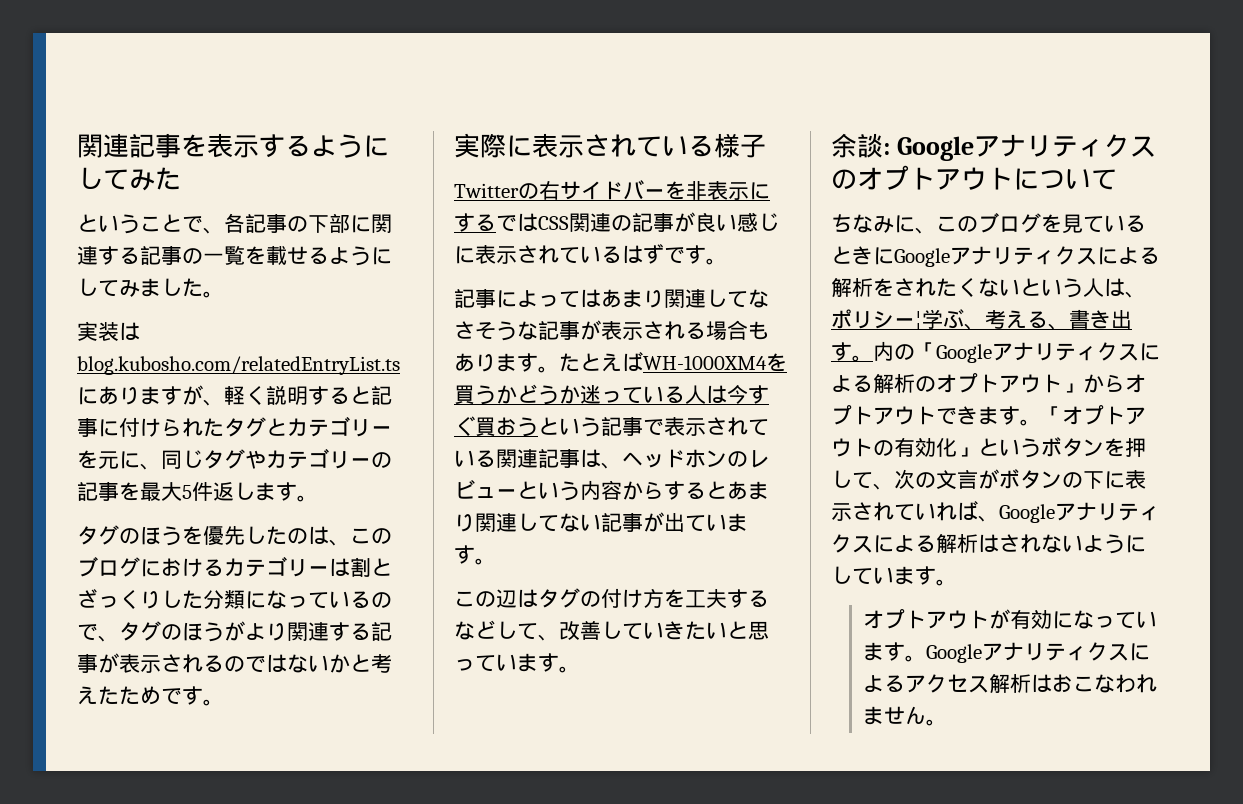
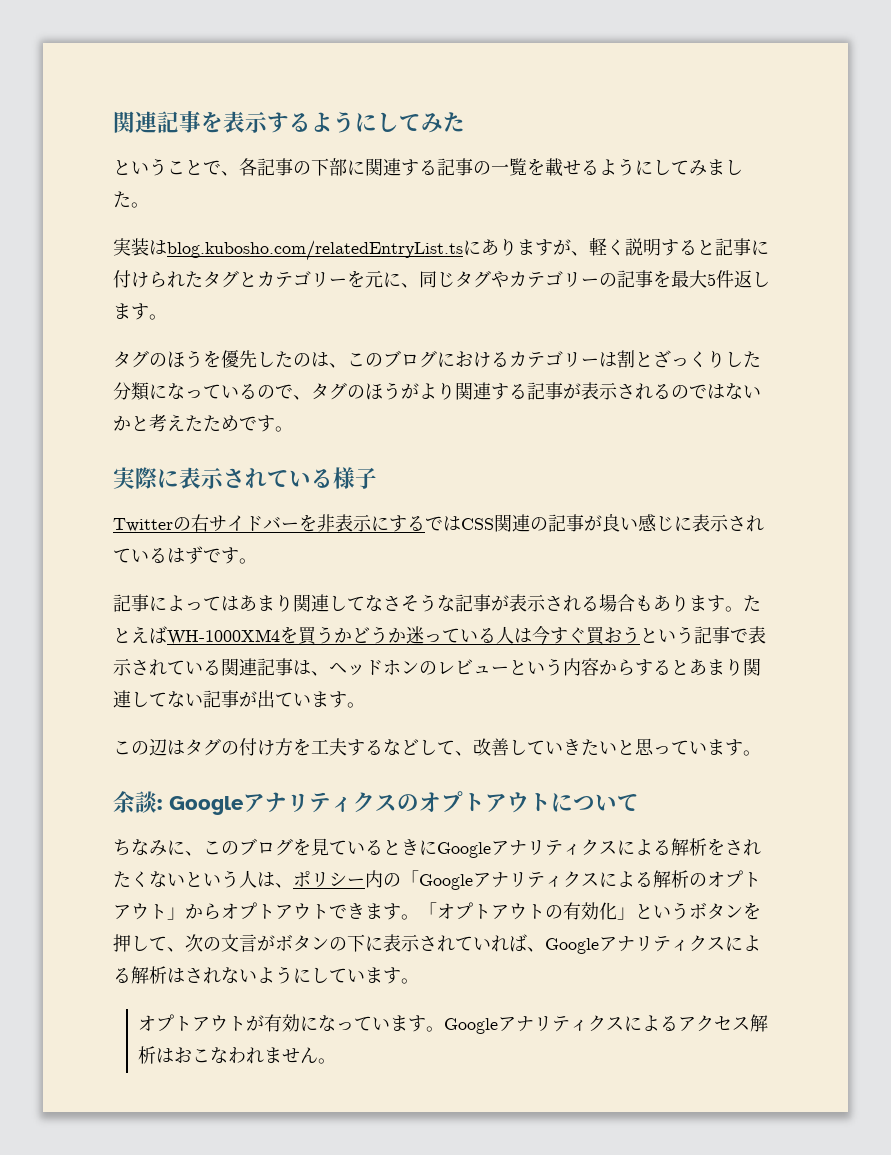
[915,309,1132,330] [831,342,873,362] ¦学ぶ、考える、書き出す。 -> (365, 882) none

